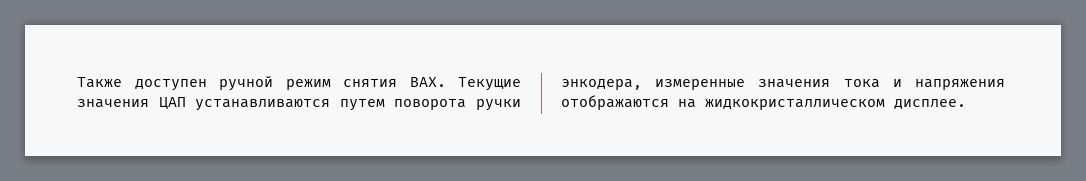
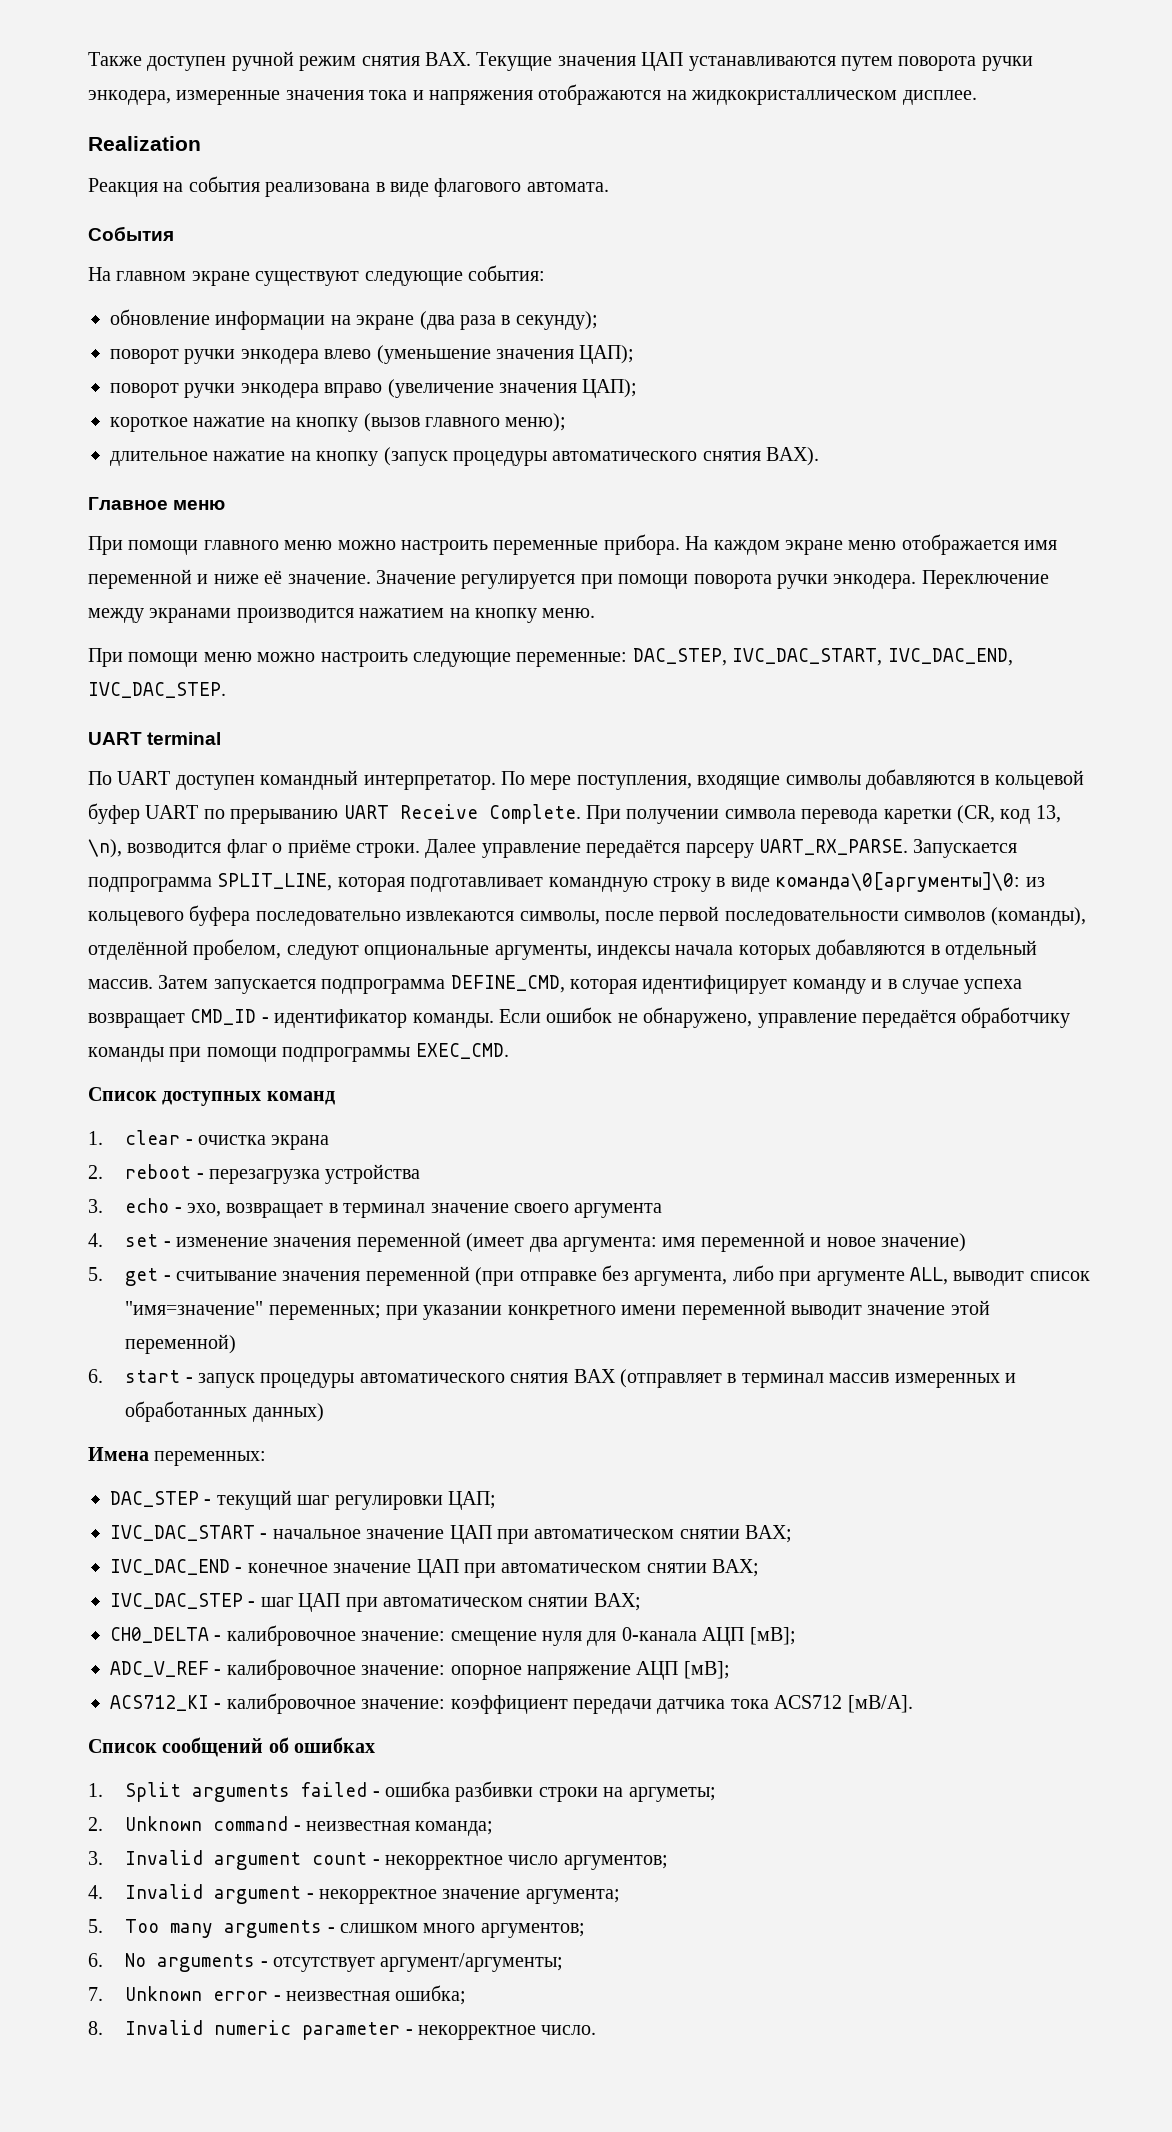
(966, 104) none -> [88,136,201,151] [88,176,609,197] [88,226,174,241] [88,265,545,286] [110,309,598,330] [110,345,635,364] [110,379,638,398] [110,413,567,432] [110,447,820,466] [88,497,226,510] [88,534,1058,555] [88,569,1049,589] [88,608,596,623] [88,648,1013,667] [88,682,226,698] [88,732,222,745] [88,769,1084,790] [88,803,1061,824] [88,839,1018,858] [88,872,1045,892] [88,905,1086,926] [88,939,1037,960] [88,975,1023,994] [88,1007,1071,1028] [88,1043,509,1062] [88,1087,335,1106] [88,1130,330,1150] [88,1164,421,1184] [88,1198,663,1218] [88,1232,966,1252] [88,1265,1090,1286] [125,1300,990,1320] [125,1334,237,1354] [88,1369,1016,1388] [125,1401,324,1422] [88,1447,267,1466] [110,1490,496,1510] [110,1525,793,1544] [110,1559,760,1578] [110,1593,641,1612] [110,1625,796,1646] [110,1659,730,1680] [110,1693,913,1714] [88,1737,376,1757] [88,1781,716,1802] [88,1816,494,1836] [88,1850,668,1870] [88,1884,620,1904] [88,1919,585,1938] [88,1953,564,1972] [88,1985,467,2005] [88,2020,597,2040] // Realization // Реакция на события реализована в виде флагового автомата. // События // На главном экране существуют следующие события: // обновление информации на экране (два раза в секунду); // поворот ручки энкодера влево (уменьшение значения ЦАП); // поворот ручки энкодера вправо (увеличение значения ЦАП); // короткое нажатие на кнопку (вызов главного меню); // длительное нажатие на кнопку (запуск процедуры автоматического снятия ВАХ). // Главное меню // При помощи главного меню можно настроить переменные прибора. На каждом экране меню отображается имя переменной и ниже её значение. Значение регулируется при помощи поворота ручки энкодера. Переключение между экранами производится нажатием на кнопку меню. // При помощи меню можно настроить следующие переменные: DAC_STEP, IVC_DAC_START, IVC_DAC_END, IVC_DAC_STEP. // UART terminal // По UART доступен командный интерпретатор. По мере поступления, входящие символы добавляются в кольцевой буфер UART по прерыванию UART Receive Complete. При получении символа перевода каретки (CR, код 13, \n), возводится флаг о приёме строки. Далее управление передаётся парсеру UART_RX_PARSE. Запускается подпрограмма SPLIT_LINE, которая подготавливает командную строку в виде команда\0[аргументы]\0: из кольцевого буфера последовательно извлекаются символы, после первой последовательности символов (команды), отделённой пробелом, следуют опциональные аргументы, индексы начала которых добавляются в отдельный массив. Затем запускается подпрограмма DEFINE_CMD, которая идентифицирует команду и в случае успеха возвращает CMD_ID - идентификатор команды. Если ошибок не обнаружено, управление передаётся обработчику команды при помощи подпрограммы EXEC_CMD. // Список доступных команд // 1. clear - очистка экрана // 2. reboot - перезагрузка устройства // 3. echo - эхо, возвращает в терминал значение своего аргумента // 4. set - изменение значения переменной (имеет два аргумента: имя переменной и новое значение) // 5. get - считывание значения переменной (при отправке без аргумента, либо при аргументе ALL, выводит список "имя=значение" переменных; при указании конкретного имени переменной выводит значение этой переменной) // 6. start - запуск процедуры автоматического снятия ВАХ (отправляет в терминал массив измеренных и обработанных данных) // Имена переменных: // DAC_STEP - текущий шаг регулировки ЦАП; // IVC_DAC_START - начальное значение ЦАП при автоматическом снятии ВАХ; // IVC_DAC_END - конечное значение ЦАП при автоматическом снятии ВАХ; // IVC_DAC_STEP - шаг ЦАП при автоматическом снятии ВАХ; // CH0_DELTA - калибровочное значение: смещение нуля для 0-канала АЦП [мВ]; // ADC_V_REF - калибровочное значение: опорное напряжение АЦП [мВ]; // ACS712_KI - калибровочное значение: коэффициент передачи датчика тока ACS712 [мВ/А]. // Список сообщений об ошибках // 1. Split arguments failed - ошибка разбивки строки на аргуметы; // 2. Unknown command - неизвестная команда; // 3. Invalid argument count - некорректное число аргументов; // 4. Invalid argument - некорректное значение аргумента; // 5. Too many arguments - слишком много аргументов; // 6. No arguments - отсутствует аргумент/аргументы; // 7. Unknown error - неизвестная ошибка; // 8. Invalid numeric parameter - некорректное число.

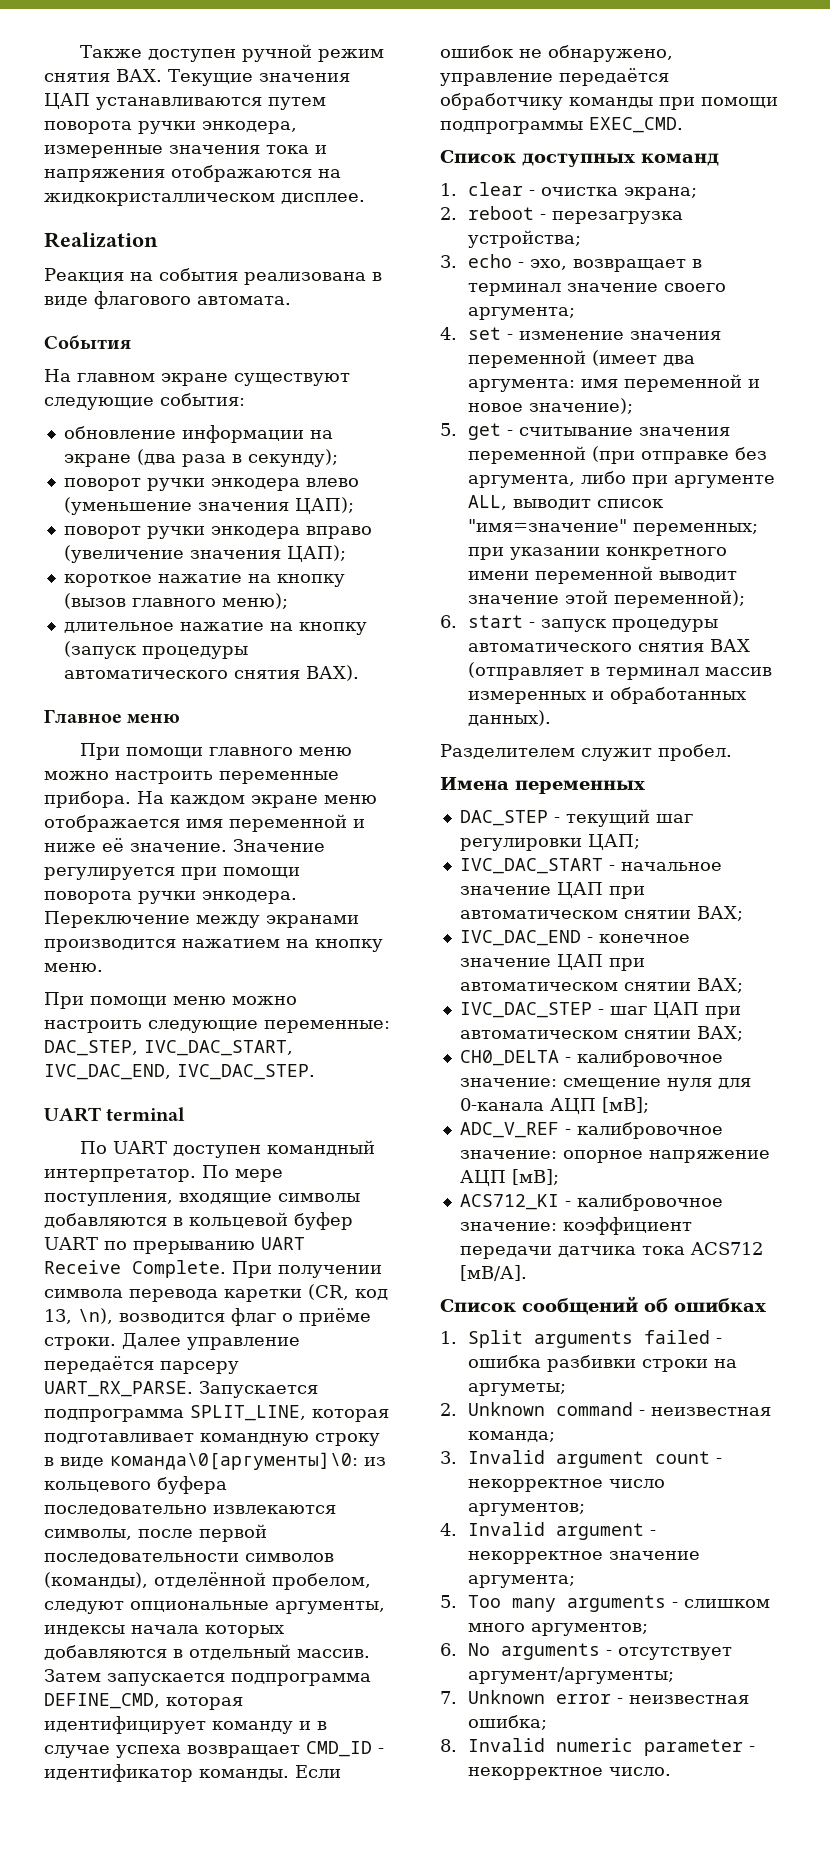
[271,1135,330,1150] экрана -> [623,187,697,200] экрана;
[325,1164,421,1184] устройства -> [467,230,581,248] устройства;
[574,1203,663,1218] аргумента -> [467,307,575,320] аргумента;
[880,1233,966,1252] значение) -> [528,398,633,414] значение);
[125,1334,237,1354] переменной) -> [613,590,745,608] переменной);
[252,1403,324,1422] данных) -> [467,710,551,726] [440,744,732,761] данных). // Разделителем служит пробел.
[154,1451,267,1466] переменных: -> [515,780,645,794] переменных

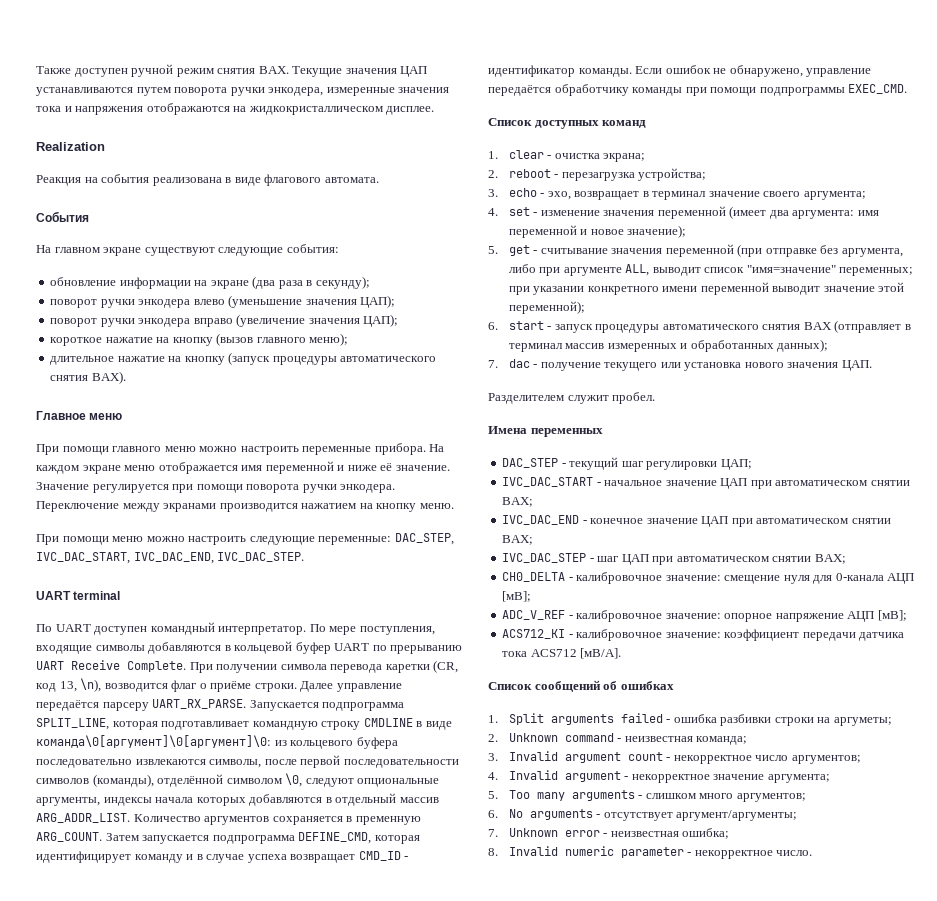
[44,1452,358,1470] в виде команда\0[аргументы]\0: -> [363,718,452,730] [36,735,271,748] CMDLINE в виде команда\0[аргумент]\0[аргумент]\0:
[272,1573,371,1590] пробелом, -> [226,773,303,787] символом \0,
[297,1649,370,1658] массив. -> [399,797,439,803] [36,813,421,825] [36,832,102,842] массив ARG_ADDR_LIST. Количество аргументов сохраняется в пременную ARG_COUNT.
[467,710,551,726] данных). -> [777,339,829,352] [488,359,872,371] данных); // 7. dac - получение текущего или установка нового значения ЦАП.

